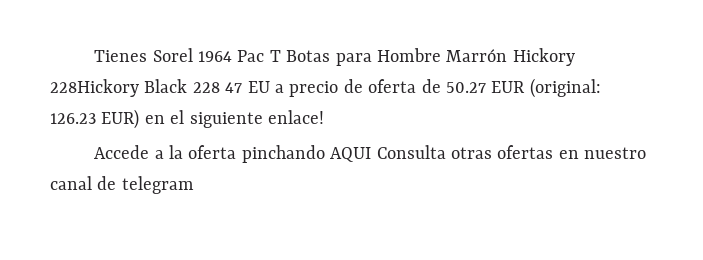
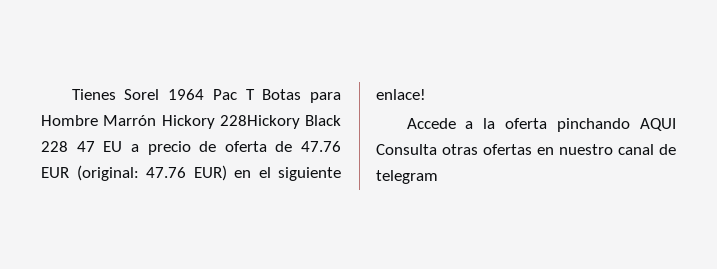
[445,82,486,93] 50.27 -> [301,141,341,152] 47.76
[50,113,96,124] 126.23 -> [146,167,186,178] 47.76

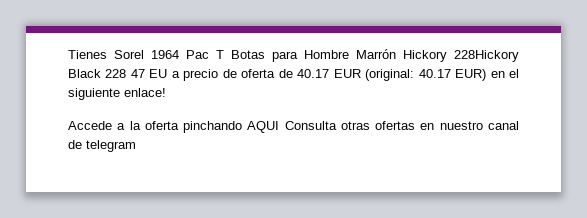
[301,141,341,152] 47.76 -> [297,69,330,78] 40.17
[146,167,186,178] 47.76 -> [418,69,451,78] 40.17

